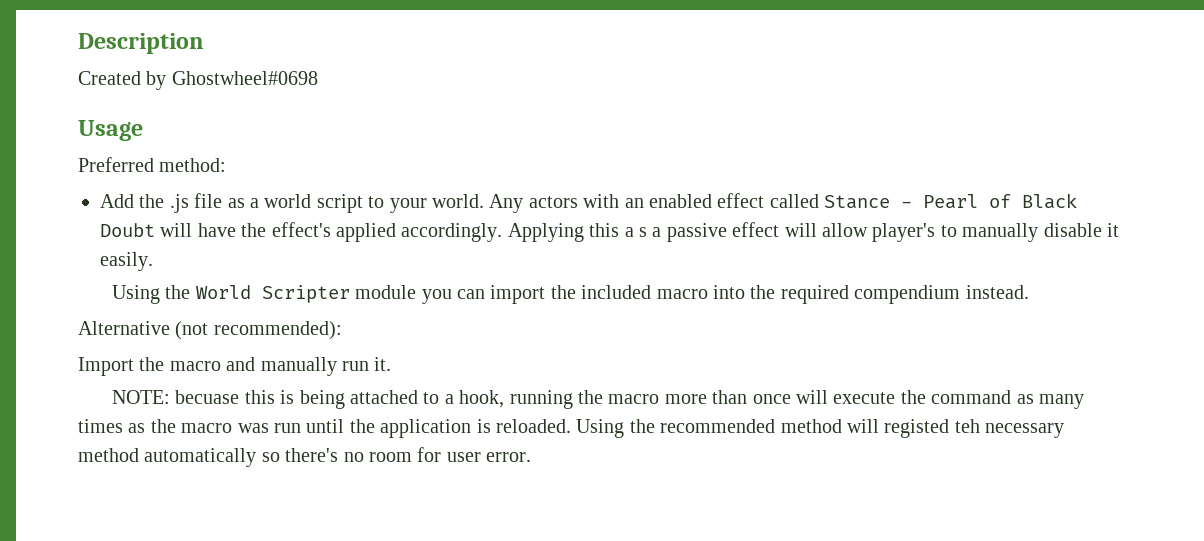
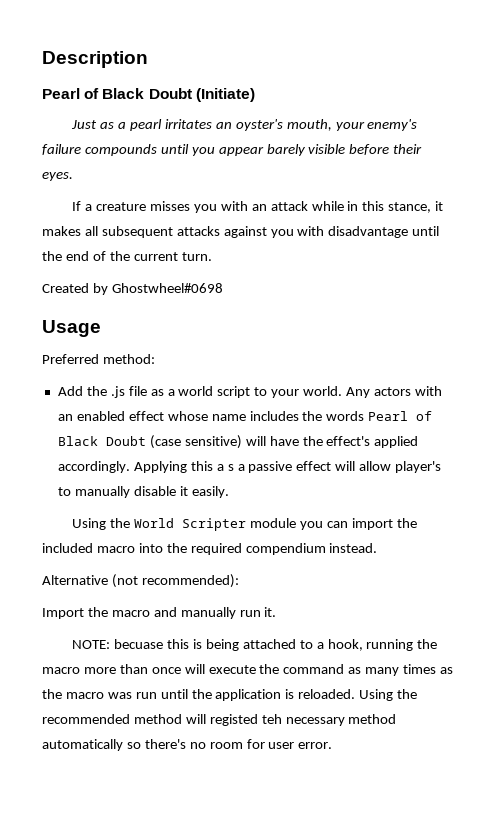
(204, 43) none -> [42,88,255,102] [71,119,418,131] [42,144,423,156] [42,172,73,181] [72,201,444,213] [42,226,440,238] [42,251,212,261] // Pearl of Black Doubt (Initiate) // Just as a pearl irritates an oyster's mouth, your enemy's failure compounds until you appear barely visible before their eyes. // If a creature misses you with an attack while in this stance, it makes all subsequent attacks against you with disadvantage until the end of the current turn.
[769,193,1078,209] [100,223,155,237] called Stance - Pearl of Black Doubt -> [167,411,433,421] [57,435,242,449] whose name includes the words Pearl of Black Doubt (case sensitive)

